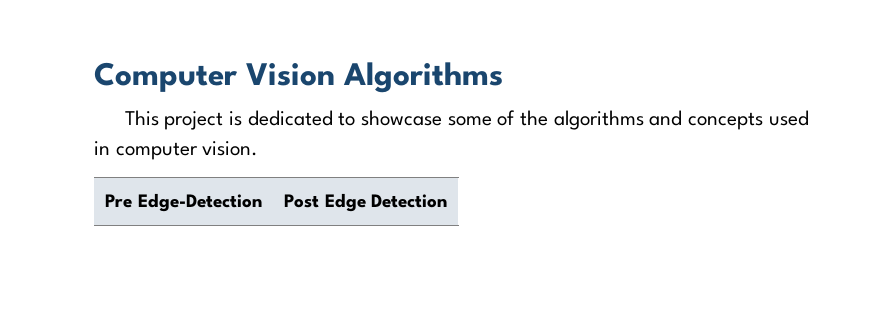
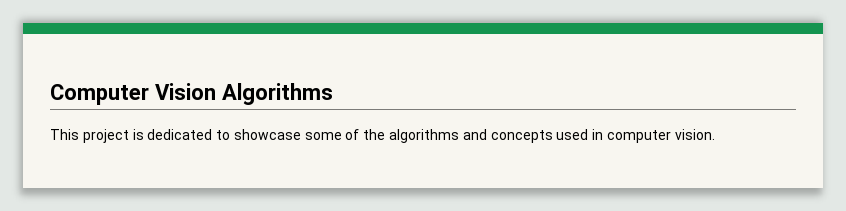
[105,193,262,212] [284,193,447,212] // Pre Edge-Detection | Post Edge Detection -> (715, 134) none

